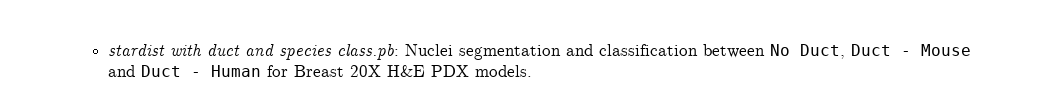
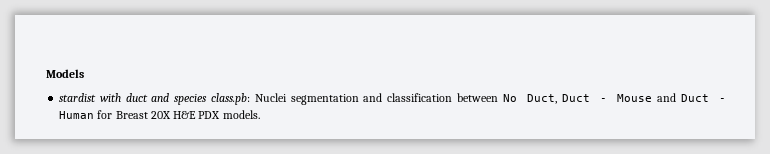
(108, 50) none -> [46,69,84,78] Models //

